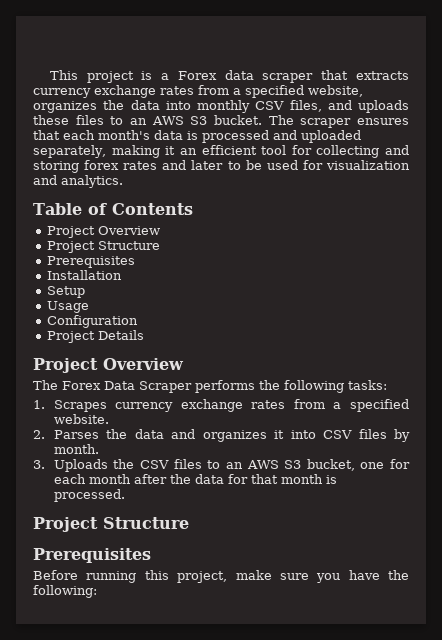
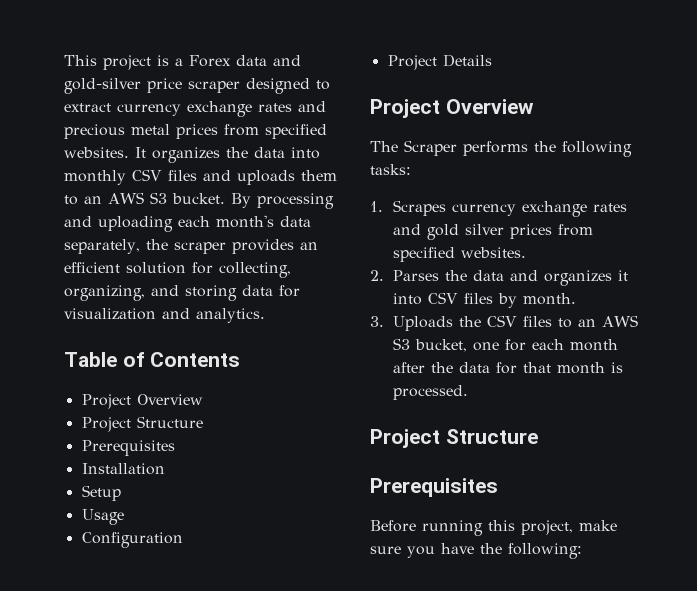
[262,70,409,83] [33,85,363,98] scraper that extracts currency exchange rates from a specified website, -> [273,55,301,66] [64,78,330,94] [64,101,326,117] [64,124,327,139] [64,147,146,158] and gold-silver price scraper designed to extract currency exchange rates and precious metal prices from specified websites. It
[289,100,322,112] files, -> [168,170,197,181] files
[33,115,104,125] these files -> [301,170,337,181] them
[268,115,409,128] [33,130,361,143] [33,145,409,158] [33,160,298,173] The scraper ensures that each month's data is processed and uploaded separately, making it an efficient tool for collecting and storing forex rates and later to be used -> [230,193,334,209] [64,215,311,232] [64,239,318,254] [64,262,291,278] [64,285,273,301] By processing and uploading each month's data separately, the scraper provides an efficient solution for collecting, organizing, and storing data
[62,381,135,390] Forex Data -> (398, 146) none
[293,399,409,412] [53,414,109,424] from a specified website. -> [392,224,593,240] [392,247,526,262] and gold silver prices from specified websites.

